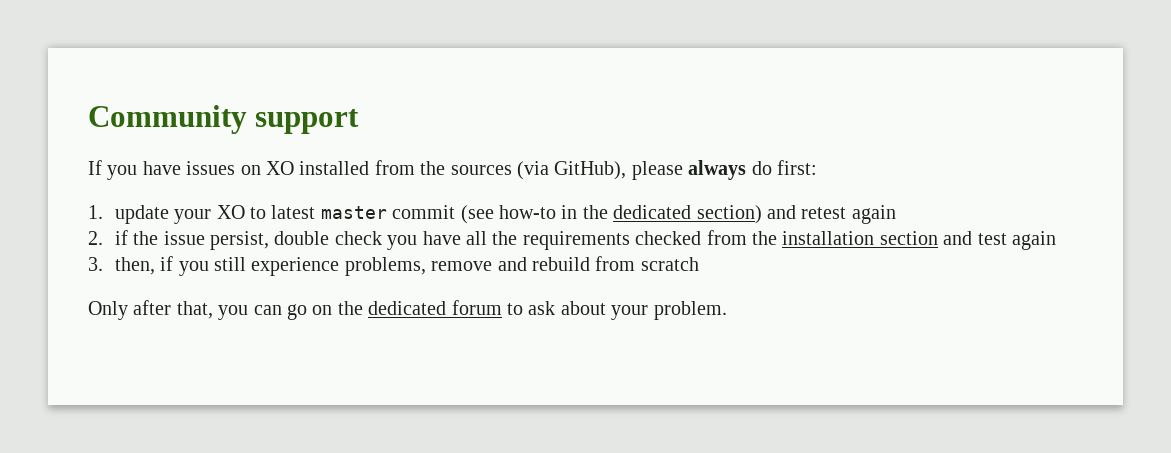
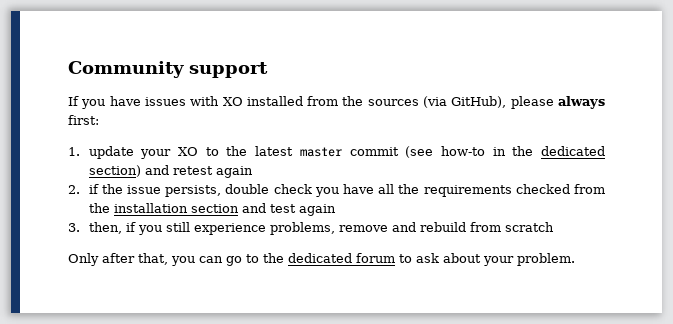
[240,165,261,175] on -> [190,96,220,106] with
[751,161,772,175] do -> (606, 102) none
(266, 213) none -> [226,146,248,156] the
[209,231,269,250] persist, -> [165,185,222,197] persists,
[312,305,333,315] on -> [246,254,259,263] to

